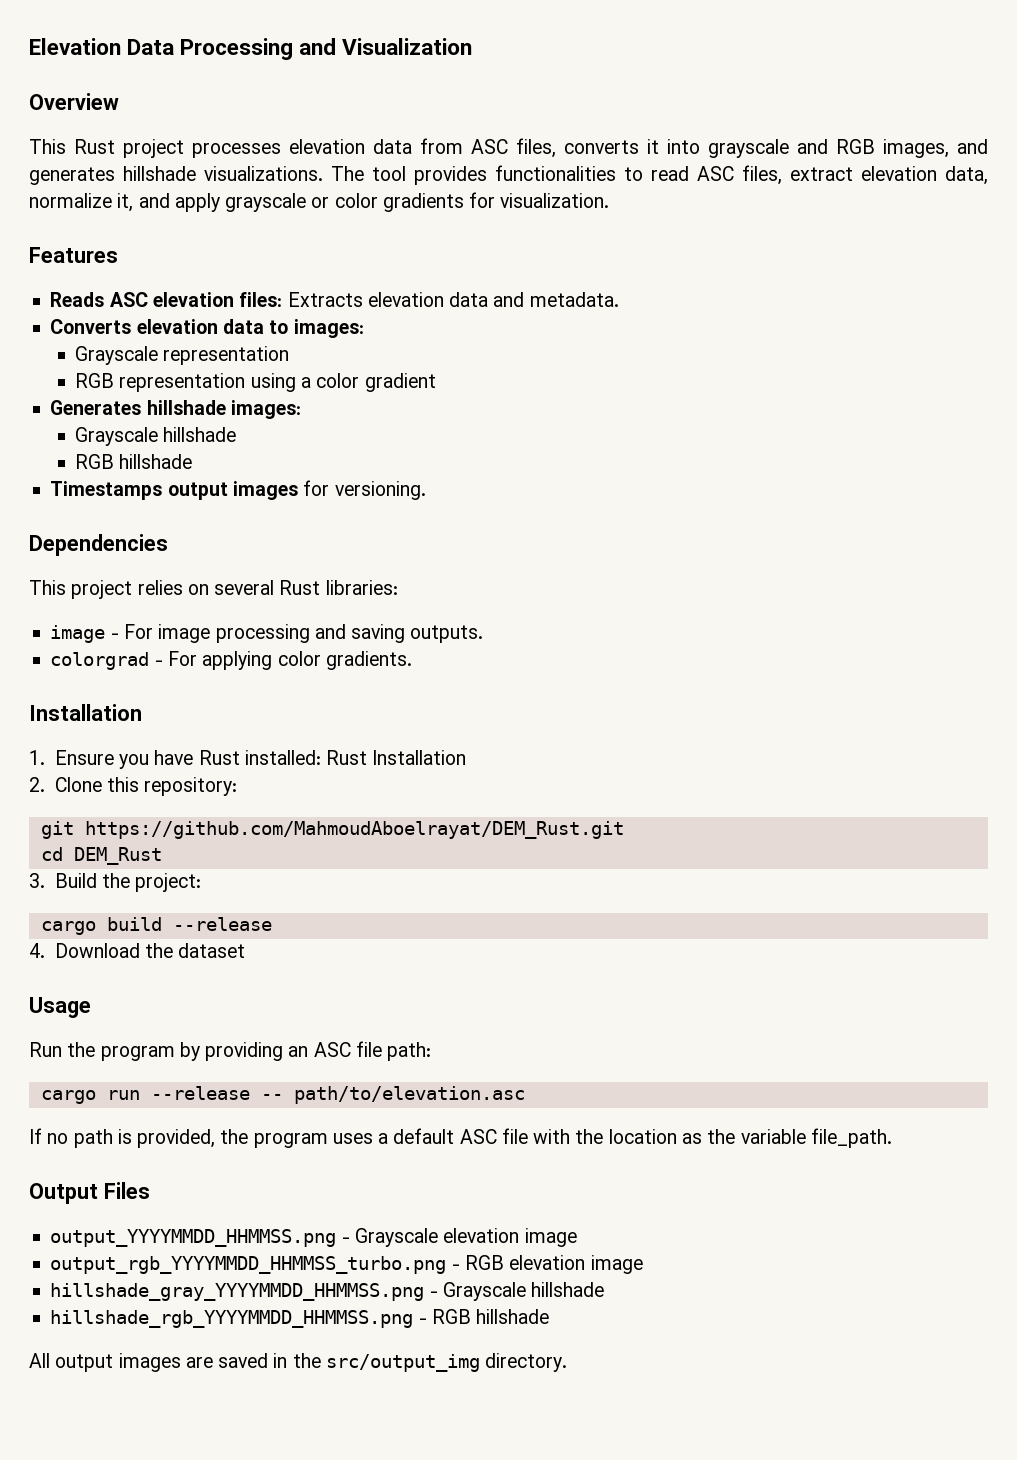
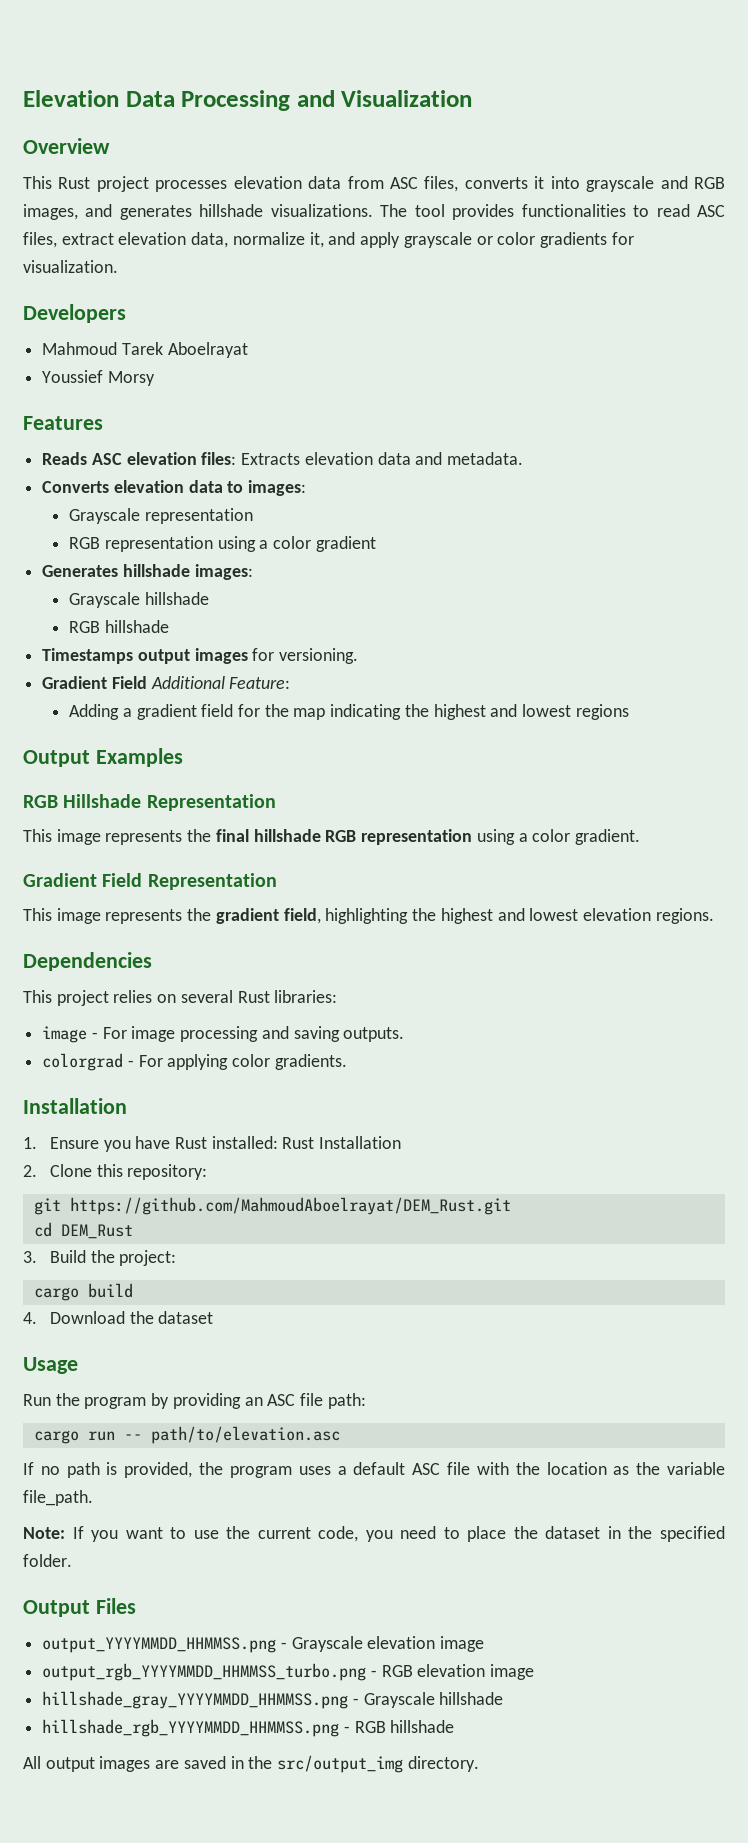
(610, 200) none -> [23,304,126,323] [42,342,248,358] [42,370,155,386] // Developers // Mahmoud Tarek Aboelrayat // Youssief Morsy
(426, 490) none -> [42,676,291,689] [69,704,629,720] [23,748,183,767] [23,794,276,811] [23,829,640,845] [23,873,277,890] [23,908,714,924] // Gradient Field Additional Feature: // Adding a gradient field for the map indicating the highest and lowest regions // Output Examples // RGB Hillshade Representation // This image represents the final hillshade RGB representation using a color gradient. // Gradient Field Representation // This image represents the gradient field, highlighting the highest and lowest elevation regions.
[172,917,272,931] --release -> (133, 1290) none
[150,1086,250,1100] --release -> (115, 1436) none
(892, 1138) none -> [23,1526,725,1542] [23,1554,72,1567] // Note: If you want to use the current code, you need to place the dataset in the specified folder.

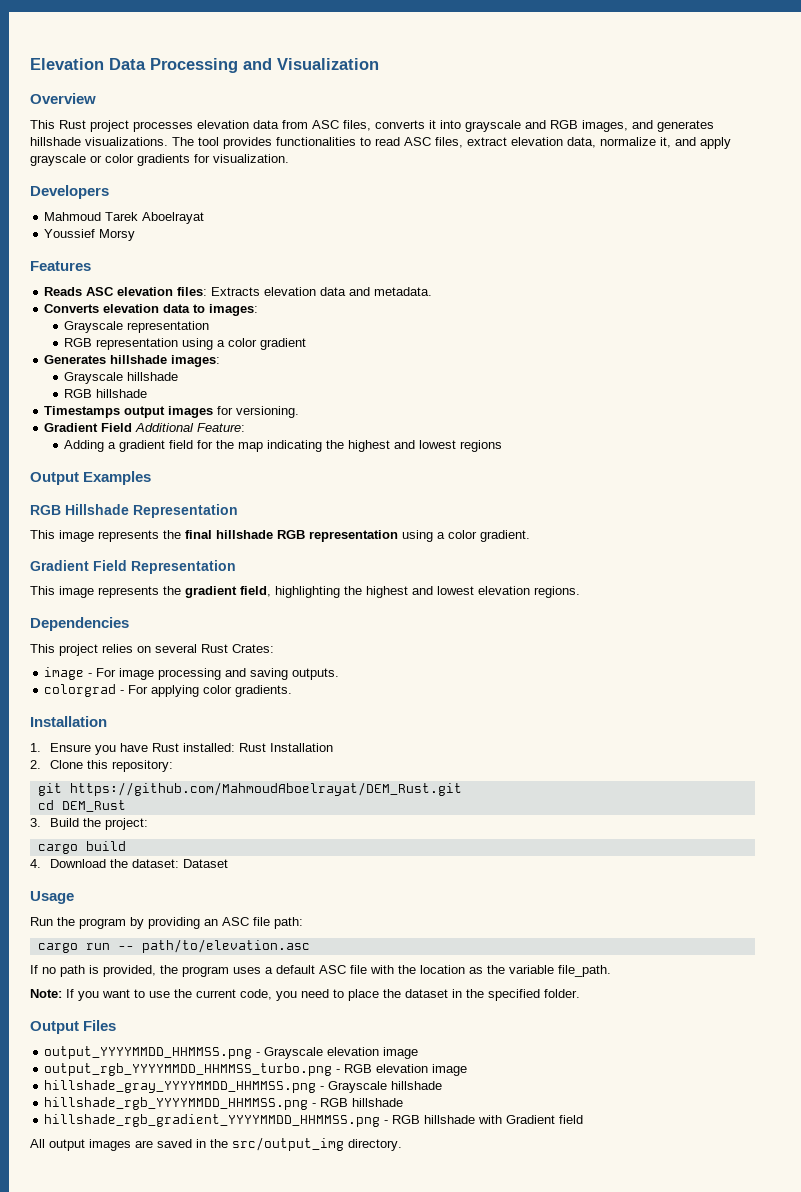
[274,990,338,1003] libraries: -> [232,644,274,653] Crates:
[158,1311,214,1324] dataset -> [132,859,229,868] dataset: Dataset
(455, 1726) none -> [44,1114,584,1127] // hillshade_rgb_gradient_YYYYMMDD_HHMMSS.png - RGB hillshade with Gradient field

